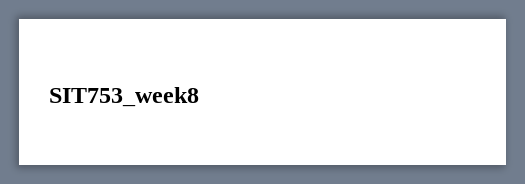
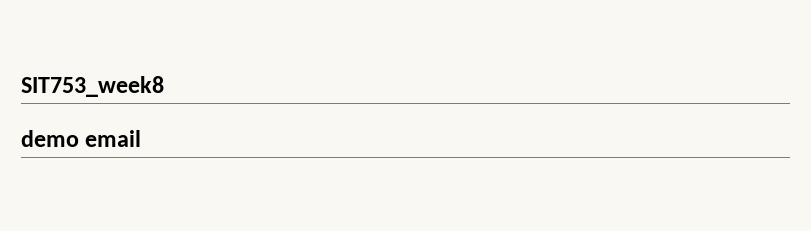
(199, 97) none -> [21,130,142,147] // demo email

